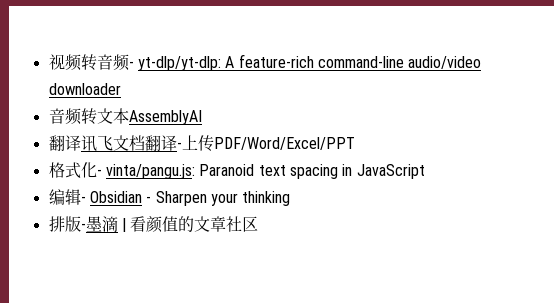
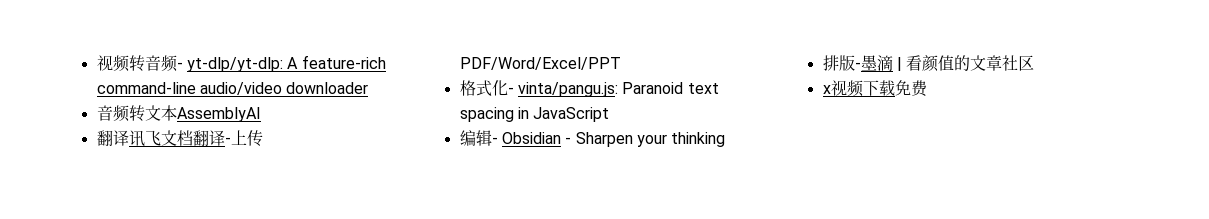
(259, 224) none -> [822,80,928,97] // x视频下载免费

